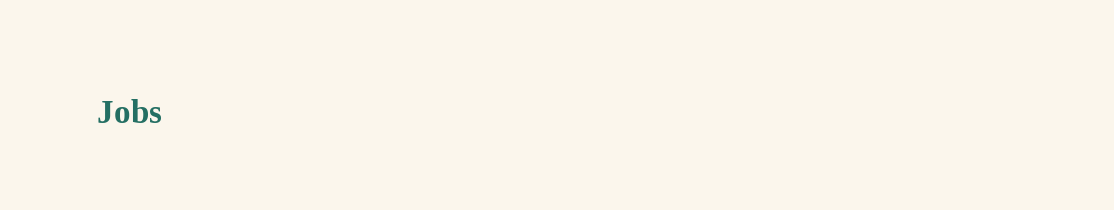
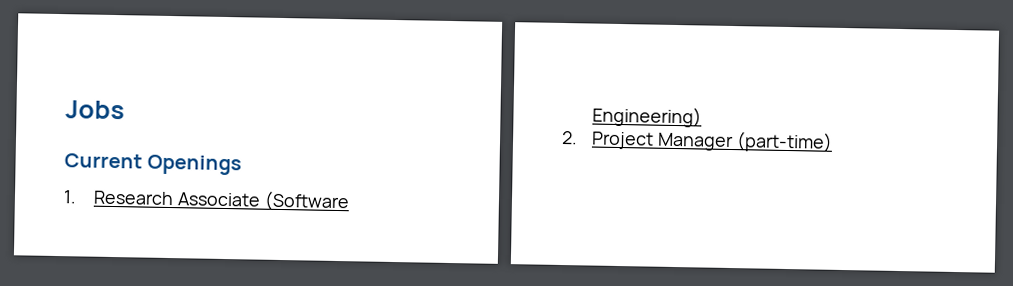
(162, 111) none -> [64,153,243,176] [63,190,350,213] [592,105,703,128] [561,130,833,153] // Current Openings // 1. Research Associate (Software Engineering) // 2. Project Manager (part-time)

